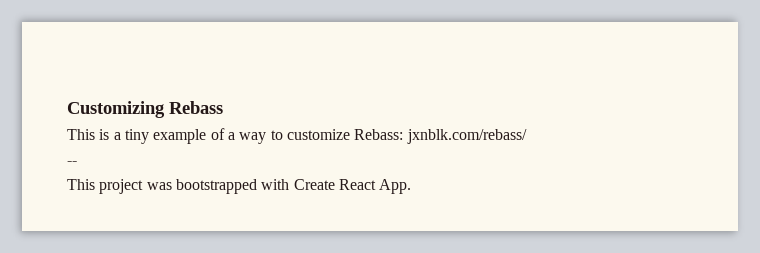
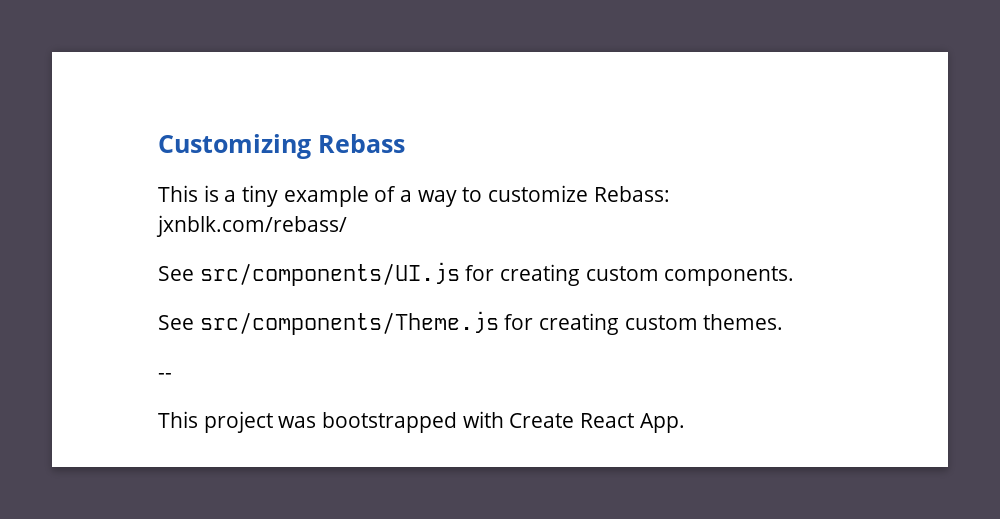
(527, 136) none -> [158,262,795,286] [158,311,784,335] // See src/components/UI.js for creating custom components. // See src/components/Theme.js for creating custom themes.

